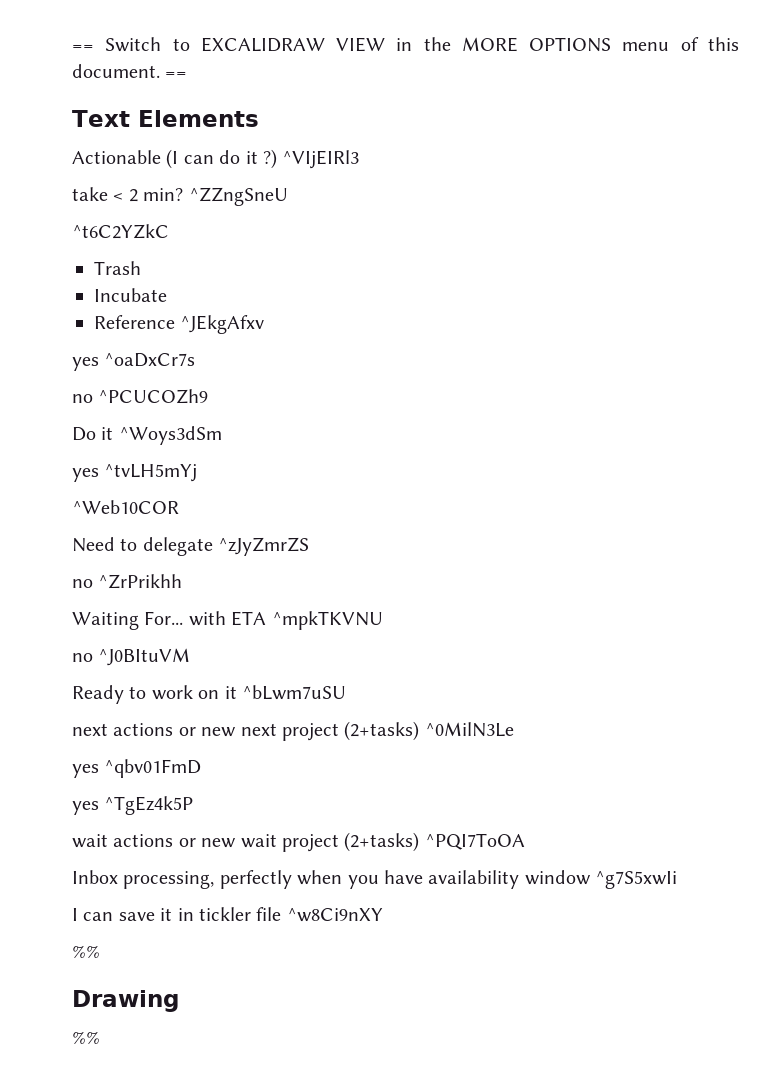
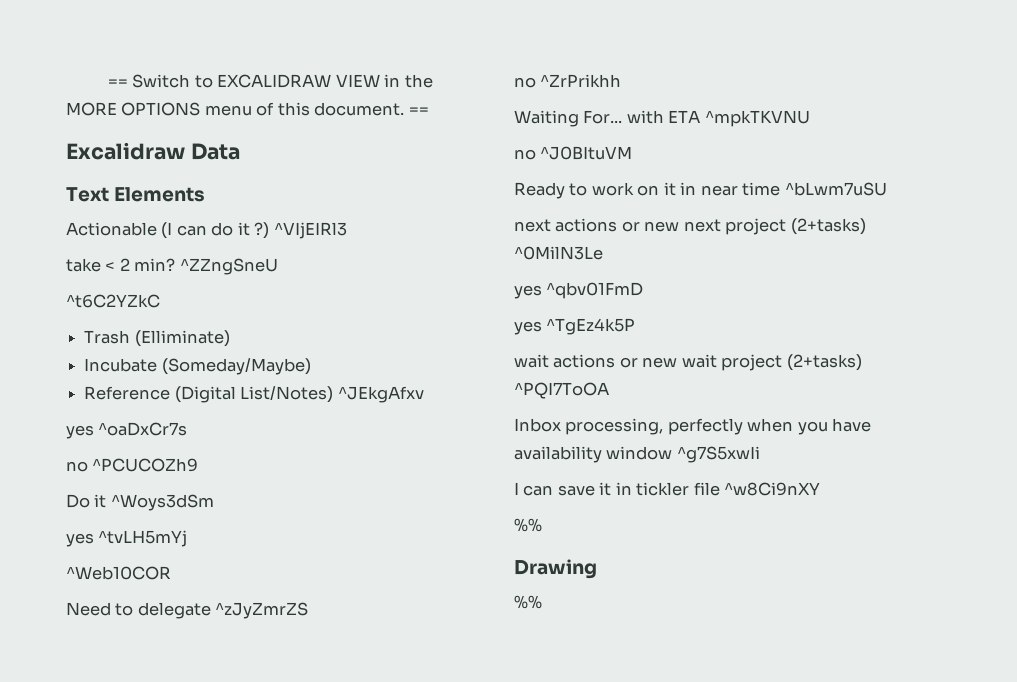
(188, 75) none -> [66,142,240,160] // Excalidraw Data
(141, 268) none -> [134,330,230,347] (Elliminate)
(167, 295) none -> [161,358,311,375] (Someday/Maybe)
(175, 322) none -> [174,386,334,403] (Digital List/Notes)
(237, 692) none -> [680,182,781,196] in near time

